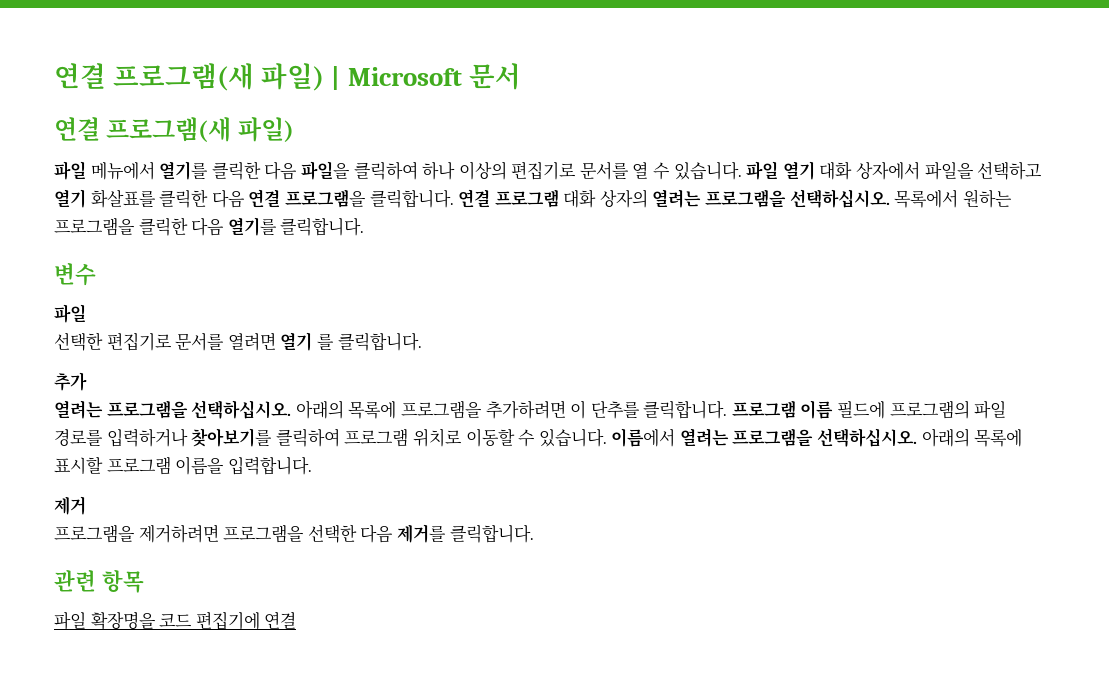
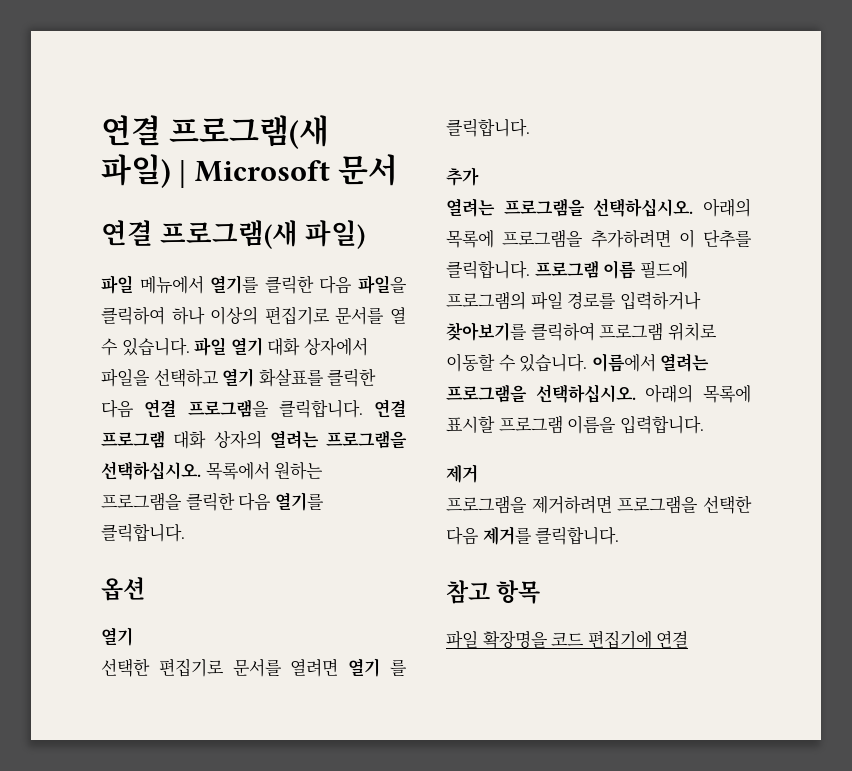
[54,263,96,286] [54,304,86,323] 변수 // 파일 -> [101,577,145,601] [101,627,133,646] 옵션 // 열기
[54,570,96,592] 관련 -> [446,580,490,604] 참고

